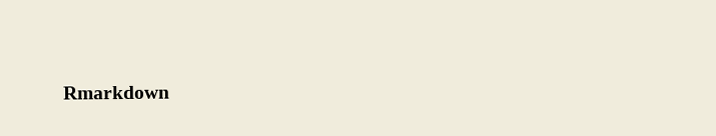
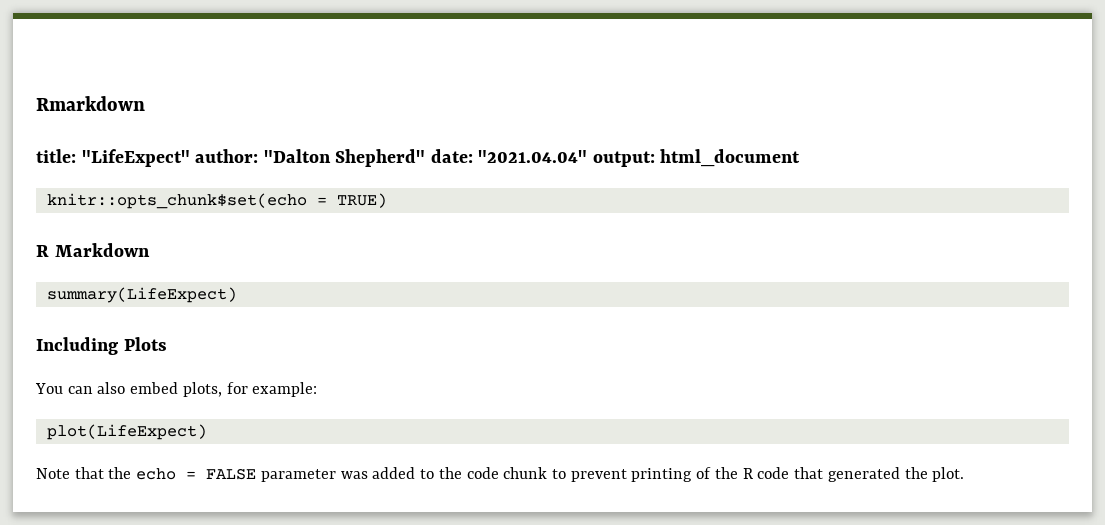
(170, 92) none -> [36,149,801,167] [46,193,387,209] [36,243,150,257] [46,287,237,303] [36,337,167,355] [35,382,318,397] [46,424,207,440] [36,467,965,482] // title: "LifeExpect" author: "Dalton Shepherd" date: "2021.04.04" output: html_document // knitr::opts_chunk$set(echo = TRUE) // R Markdown // summary(LifeExpect) // Including Plots // You can also embed plots, for example: // plot(LifeExpect) // Note that the echo = FALSE parameter was added to the code chunk to prevent printing of the R code that generated the plot.

